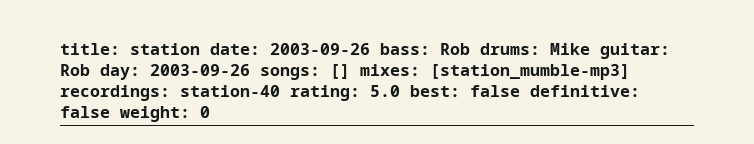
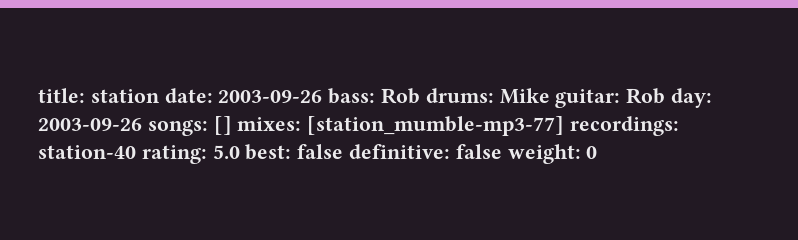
[430,64,630,80] [station_mumble-mp3] -> [307,116,565,136] [station_mumble-mp3-77]

